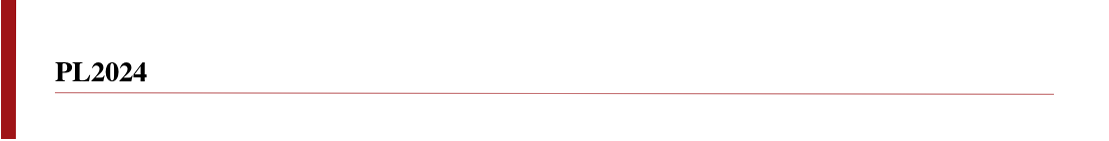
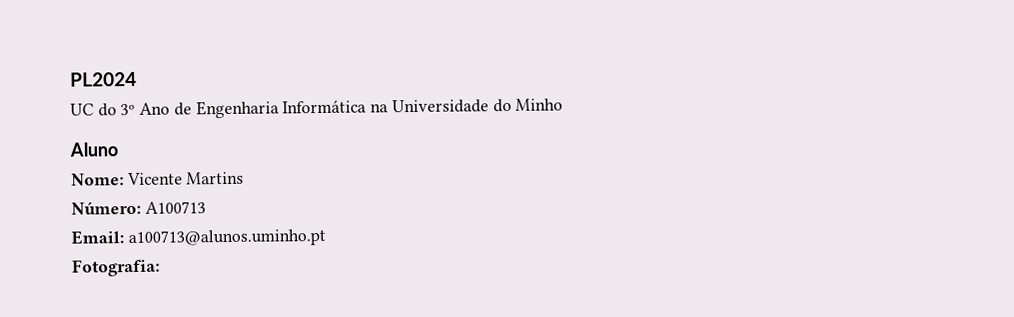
(148, 72) none -> [70,98,564,119] [69,142,118,157] [71,171,245,186] [71,200,206,215] [71,228,326,248] [72,258,160,277] // UC do 3º Ano de Engenharia Informática na Universidade do Minho // Aluno // Nome: Vicente Martins // Número: A100713 // Email: a100713@alunos.uminho.pt // Fotografia:

